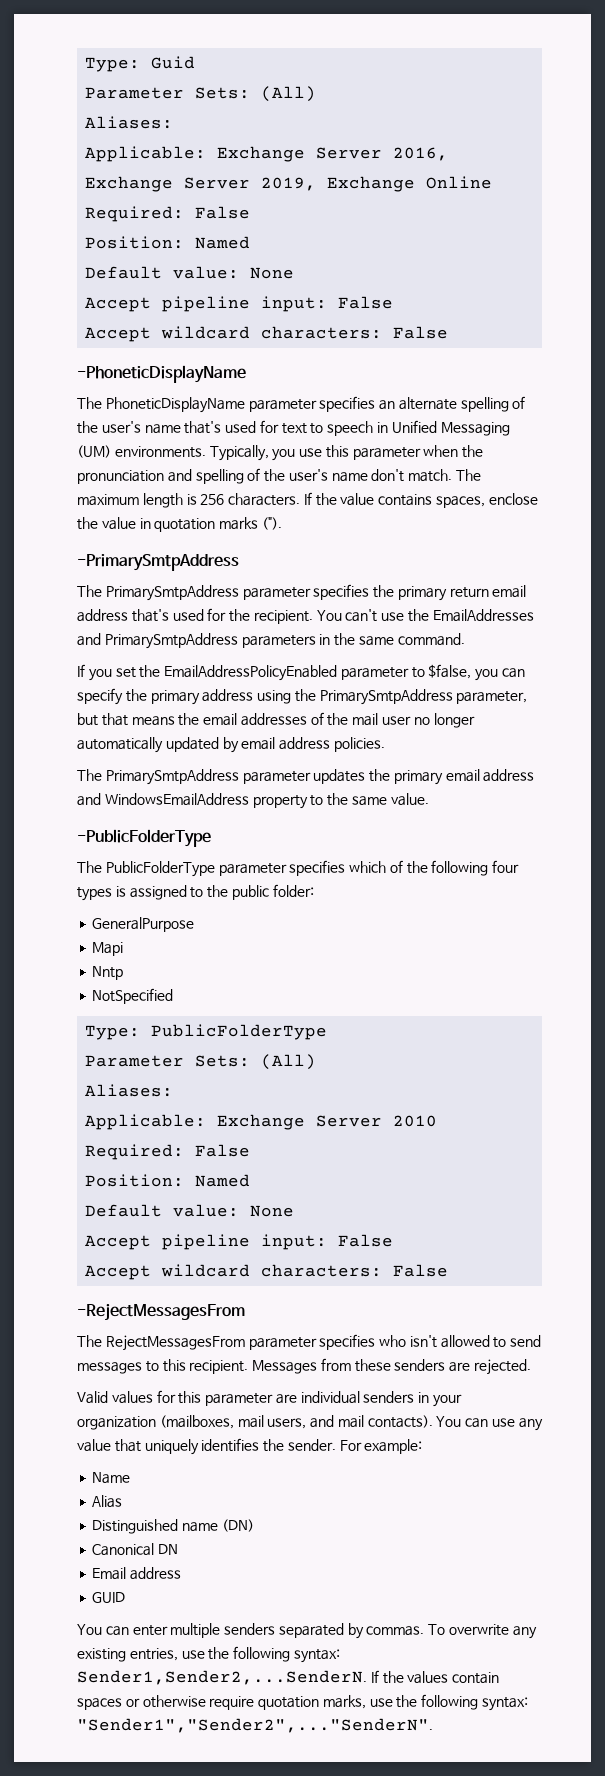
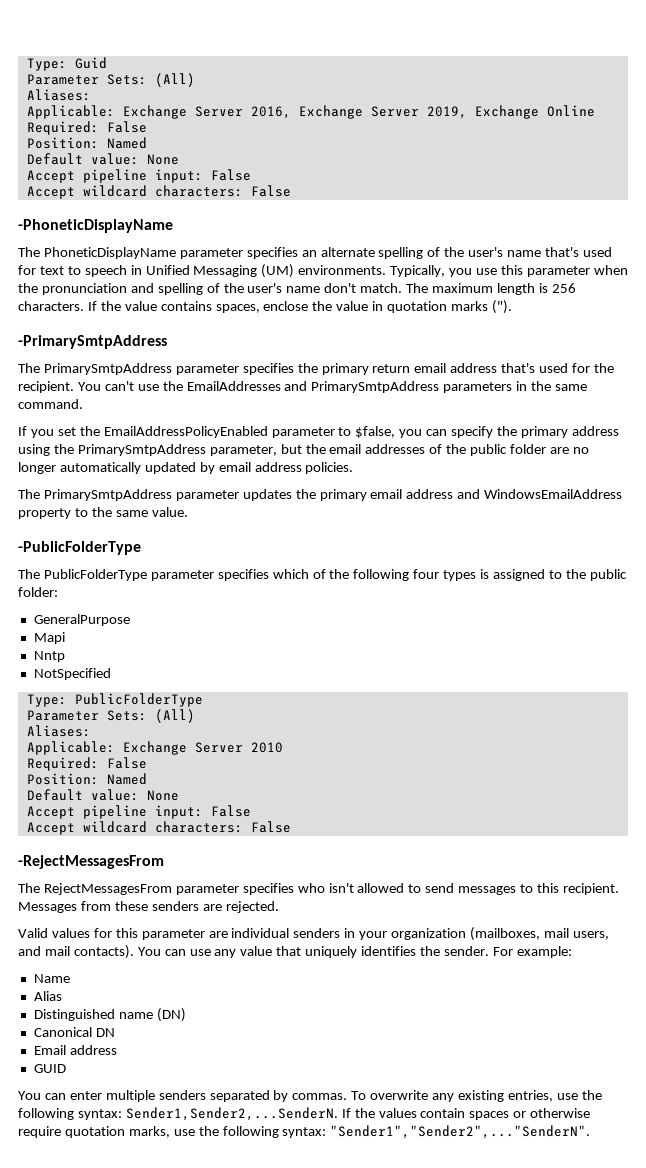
[101,713,175,726] that means -> (302, 449) none
[352,713,412,726] mail user -> [470,444,569,456] public folder are

